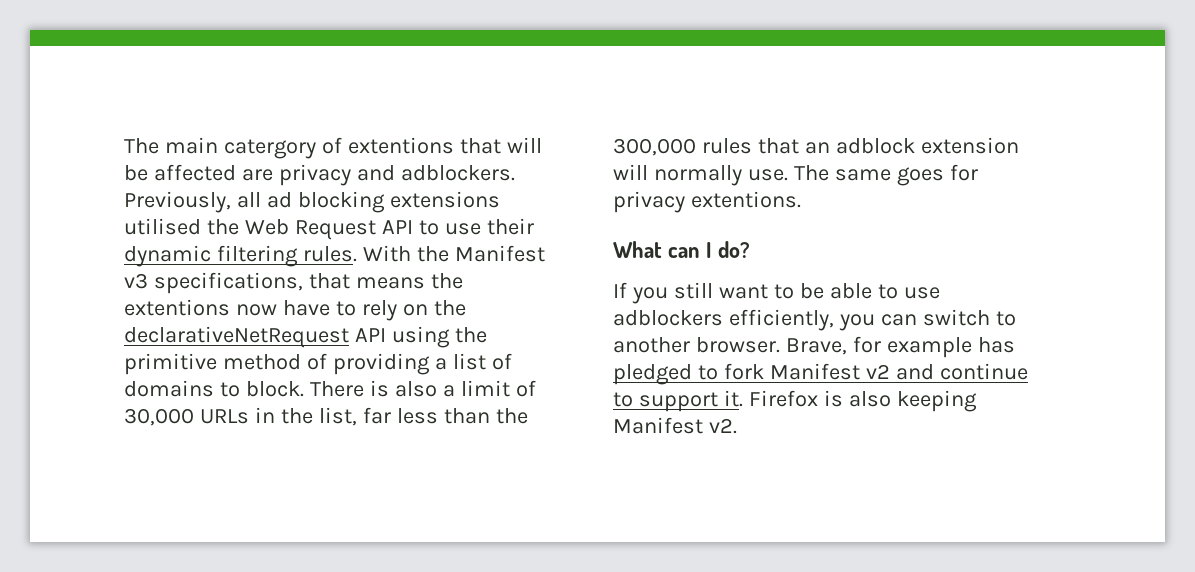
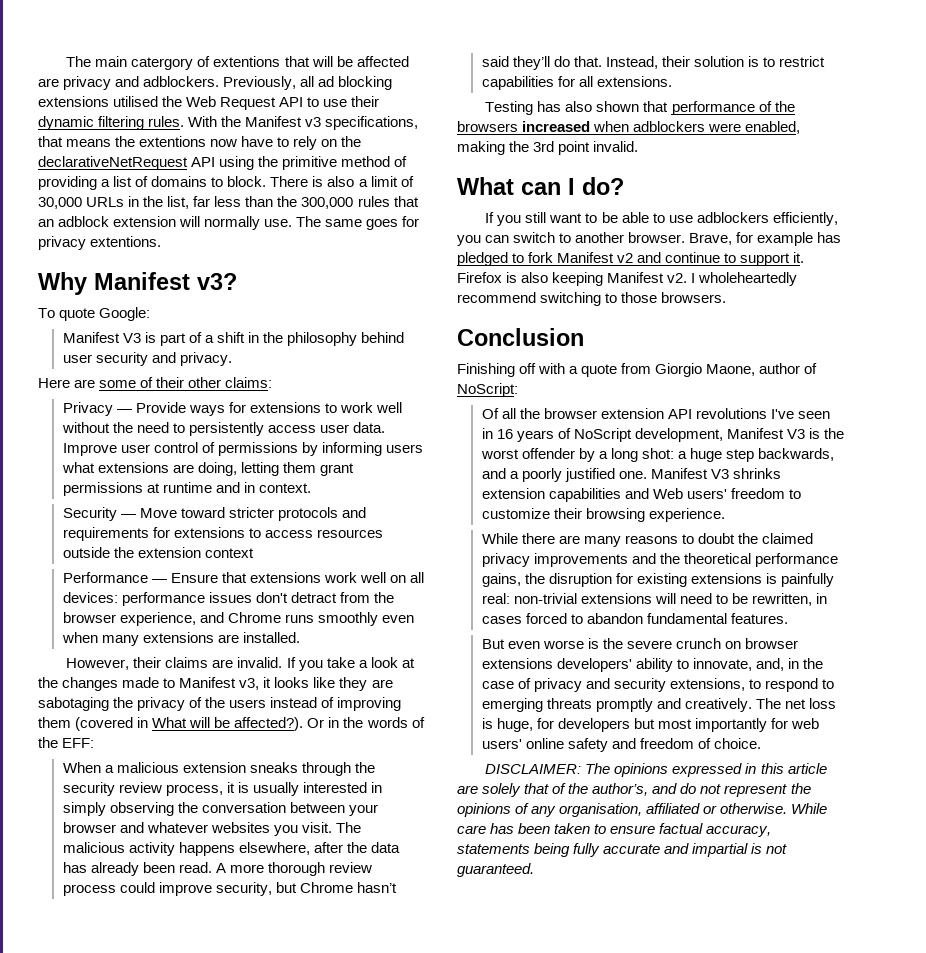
(801, 199) none -> [38,272,237,295] [38,307,151,321] [62,332,405,346] [62,352,232,366] [38,377,273,388] [62,402,403,416] [61,422,385,436] [62,442,423,456] [61,462,354,476] [62,482,311,496] [62,507,366,521] [62,527,383,541] [62,547,254,558] [62,572,425,583] [62,592,394,606] [62,612,414,626] [61,632,300,646] [66,657,415,671] [38,677,393,691] [38,697,402,711] [38,717,425,731] [38,737,95,748] [62,762,375,776] [62,782,382,796] [62,802,378,816] [62,822,361,836] [62,842,400,856] [62,862,372,876] [62,882,397,896] [481,56,826,70] [481,76,672,90] [485,101,795,115] [457,121,801,134] [457,141,639,155] // Why Manifest v3? // To quote Google: // Manifest V3 is part of a shift in the philosophy behind user security and privacy. // Here are some of their other claims: // Privacy — Provide ways for extensions to work well without the need to persistently access user data. Improve user control of permissions by informing users what extensions are doing, letting them grant permissions at runtime and in context. // Security — Move toward stricter protocols and requirements for extensions to access resources outside the extension context // Performance — Ensure that extensions work well on all devices: performance issues don't detract from the browser experience, and Chrome runs smoothly even when many extensions are installed. // However, their claims are invalid. If you take a look at the changes made to Manifest v3, it looks like they are sabotaging the privacy of the users instead of improving them (covered in What will be affected?). Or in the words of the EFF: // When a malicious extension sneaks through the security review process, it is usually interested in simply observing the conversation between your browser and whatever websites you visit. The malicious activity happens elsewhere, after the data has already been read. A more thorough review process could improve security, but Chrome hasn’t said they’ll do that. Instead, their solution is to restrict capabilities for all extensions. // Testing has also shown that performance of the browsers increased when adblockers were enabled, making the 3rd point invalid.
(737, 426) none -> [691,272,798,286] [457,292,727,306] [457,328,584,346] [457,363,818,377] [457,383,518,397] [481,408,831,419] [481,428,845,442] [480,448,835,462] [481,468,781,482] [481,488,801,502] [481,508,725,522] [481,533,814,547] [481,553,838,567] [481,573,834,587] [481,593,828,606] [481,613,788,624] [481,638,799,649] [481,658,823,672] [481,678,835,692] [481,698,836,712] [481,718,820,732] [481,738,761,752] [485,763,827,777] [457,783,811,797] [457,803,828,817] [457,823,772,837] [457,843,788,857] [457,863,534,877] I wholeheartedly recommend switching to those browsers. // Conclusion // Finishing off with a quote from Giorgio Maone, author of NoScript: // Of all the browser extension API revolutions I've seen in 16 years of NoScript development, Manifest V3 is the worst offender by a long shot: a huge step backwards, and a poorly justified one. Manifest V3 shrinks extension capabilities and Web users' freedom to customize their browsing experience. // While there are many reasons to doubt the claimed privacy improvements and the theoretical performance gains, the disruption for existing extensions is painfully real: non-trivial extensions will need to be rewritten, in cases forced to abandon fundamental features. // But even worse is the severe crunch on browser extensions developers' ability to innovate, and, in the case of privacy and security extensions, to respond to emerging threats promptly and creatively. The net loss is huge, for developers but most importantly for web users' online safety and freedom of choice. // DISCLAIMER: The opinions expressed in this article are solely that of the author’s, and do not represent the opinions of any organisation, affiliated or otherwise. While care has been taken to ensure factual accuracy, statements being fully accurate and impartial is not guaranteed.

